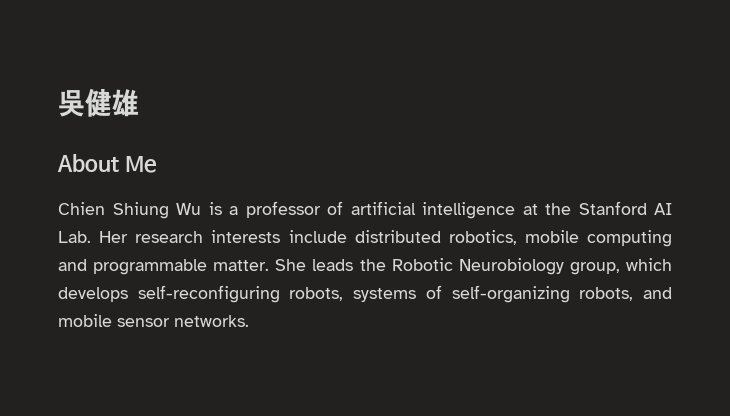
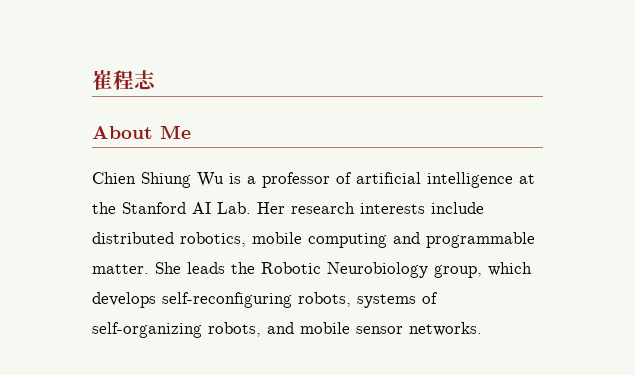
[58,88,139,117] 吳健雄 -> [92,70,157,90] 崔程志

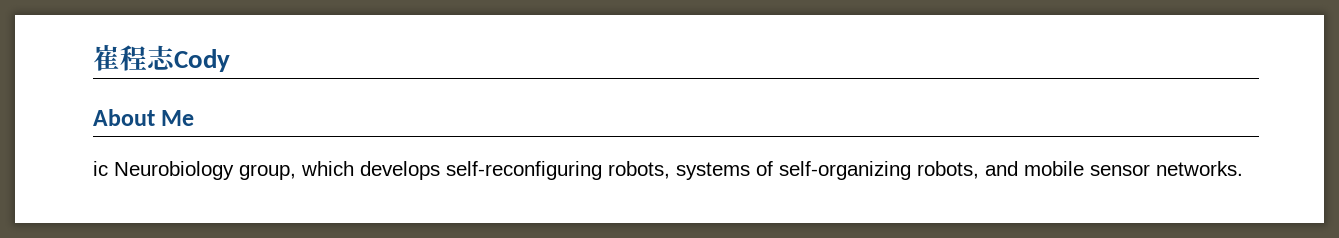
(157, 80) none -> [174,49,230,72] Cody
[92,172,535,188] [92,202,484,214] [92,232,535,248] [92,262,321,274] Chien Shiung Wu is a professor of artificial intelligence at the Stanford AI Lab. Her research interests include distributed robotics, mobile computing and programmable matter. She leads the Robotic -> [93,161,108,176] ic

